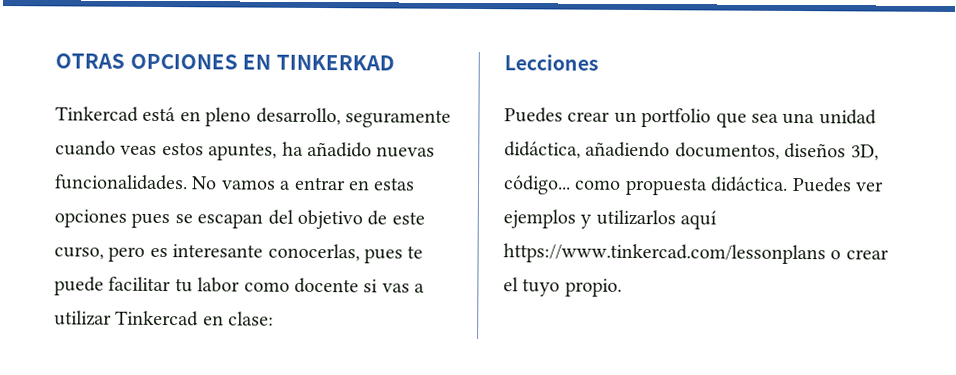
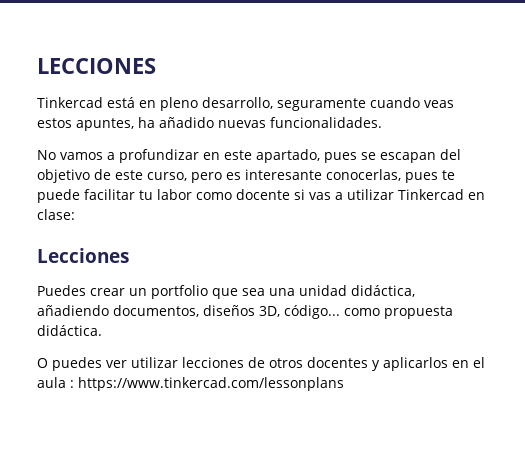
[55,53,395,71] OTRAS OPCIONES EN TINKERKAD -> [37,58,156,74] LECCIONES
(188, 182) none -> (382, 122) //
[293,176,416,191] [54,209,127,228] entrar en estas opciones -> [119,149,320,163] profundizar en este apartado,
[791,176,884,193] [503,209,718,230] [503,243,889,265] [503,277,622,297] Puedes ver ejemplos y utilizarlos aquí https://www.tinkercad.com/lessonplans o crear el tuyo propio. -> [37,357,485,371] [37,377,344,391] // O puedes ver utilizar lecciones de otros docentes y aplicarlos en el aula : https://www.tinkercad.com/lessonplans

